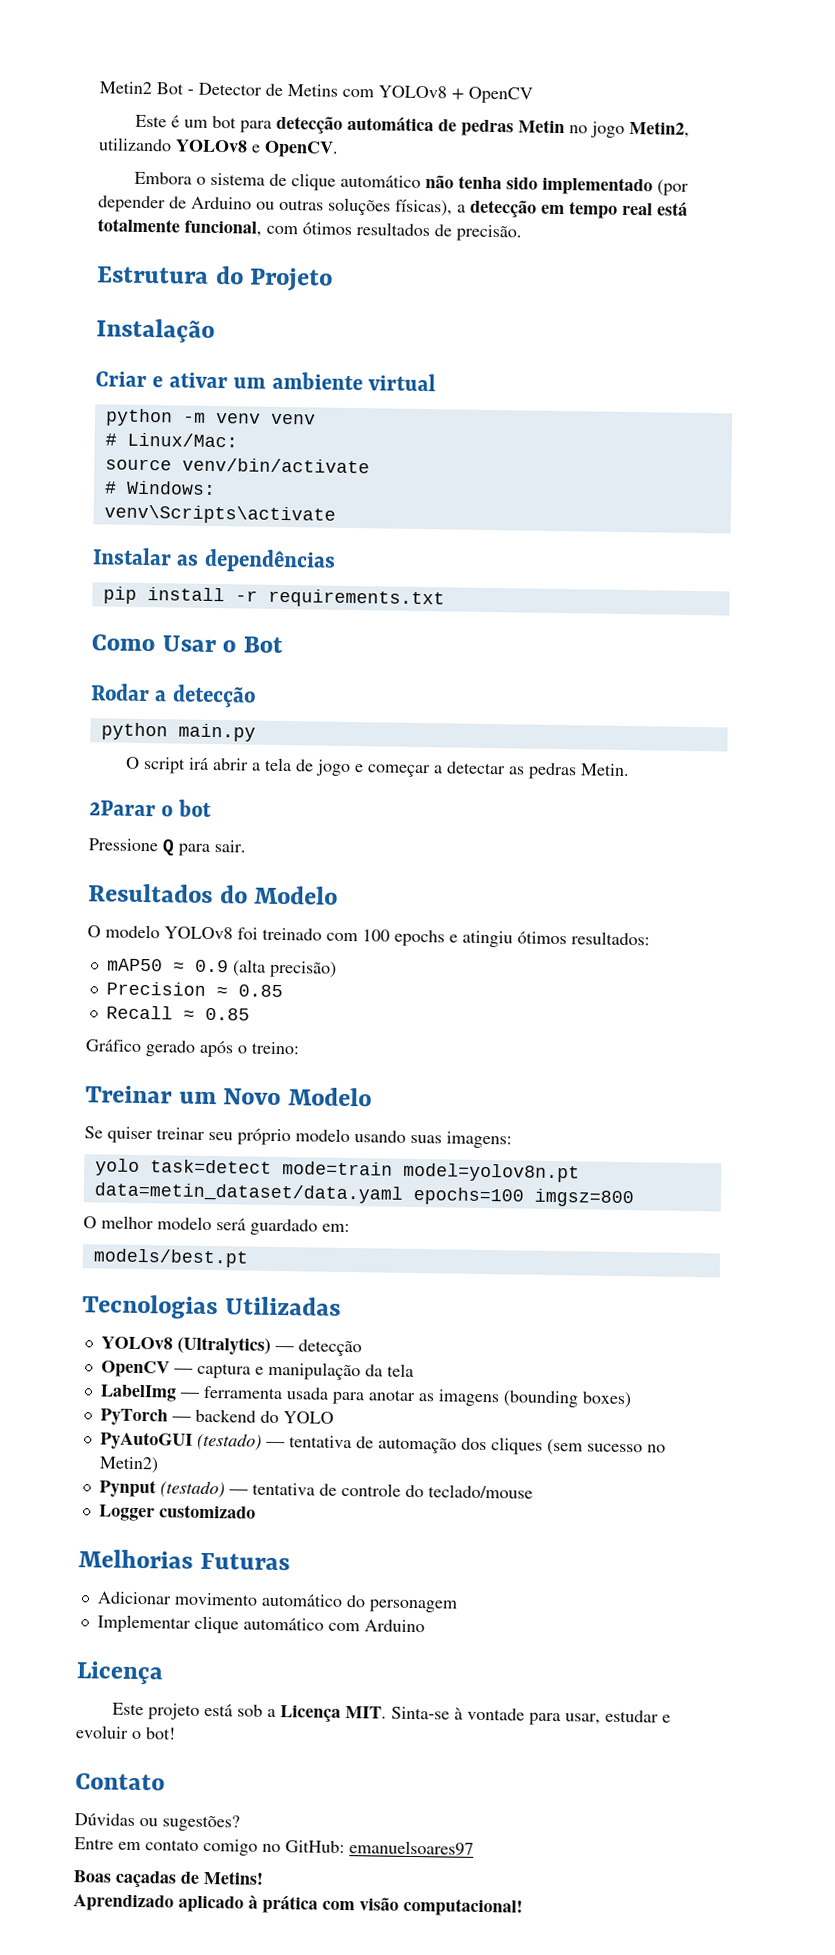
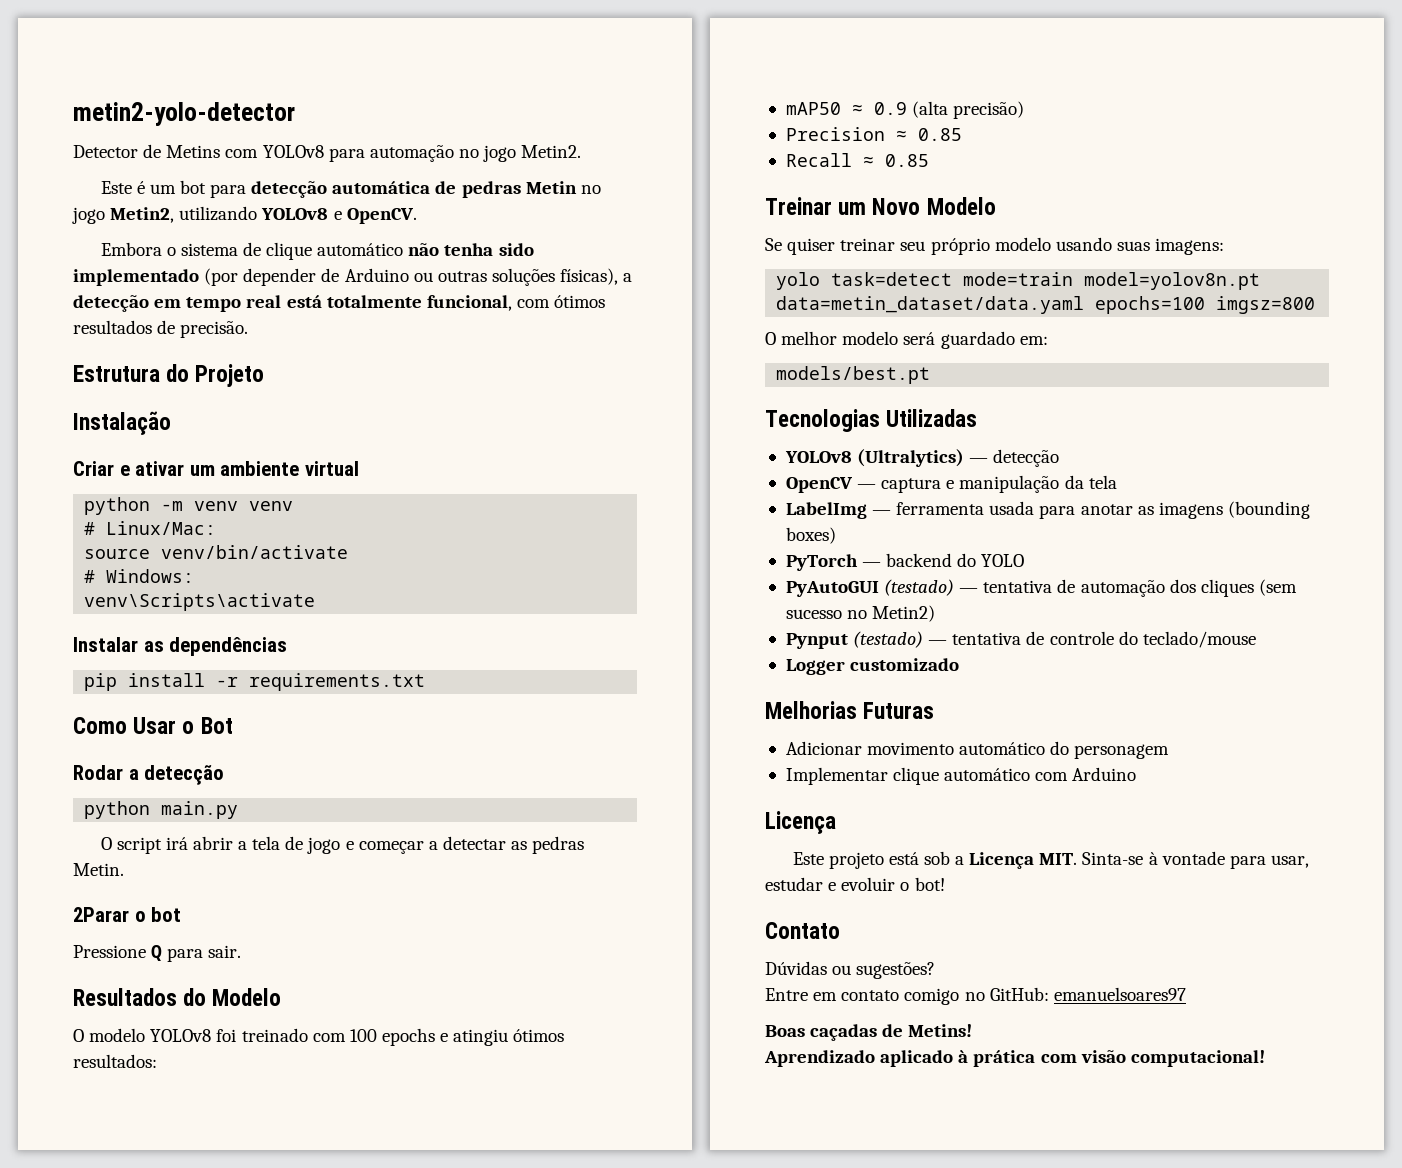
[99,81,194,95] Metin2 Bot - -> [73,102,295,126] metin2-yolo-detector //
[451,86,533,104] + OpenCV -> [328,145,582,162] para automação no jogo Metin2.
[85,1039,300,1058] // Gráfico gerado após o treino: -> (929, 160) none

